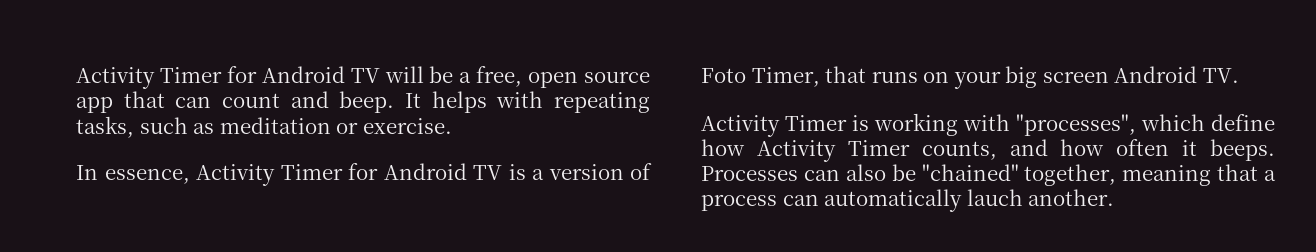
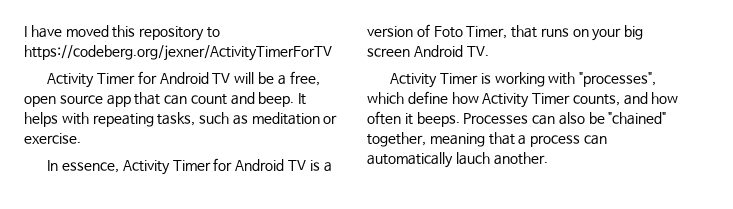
(76, 78) none -> [24,25,220,41] [24,45,332,61] I have moved this repository to https://codeberg.org/jexner/ActivityTimerForTV //

